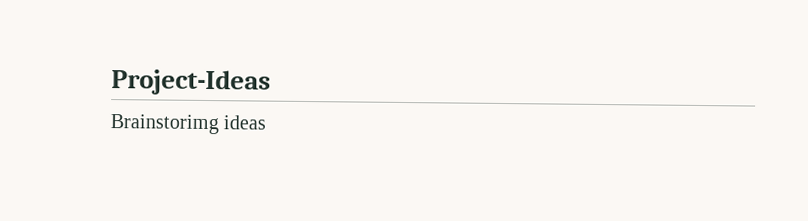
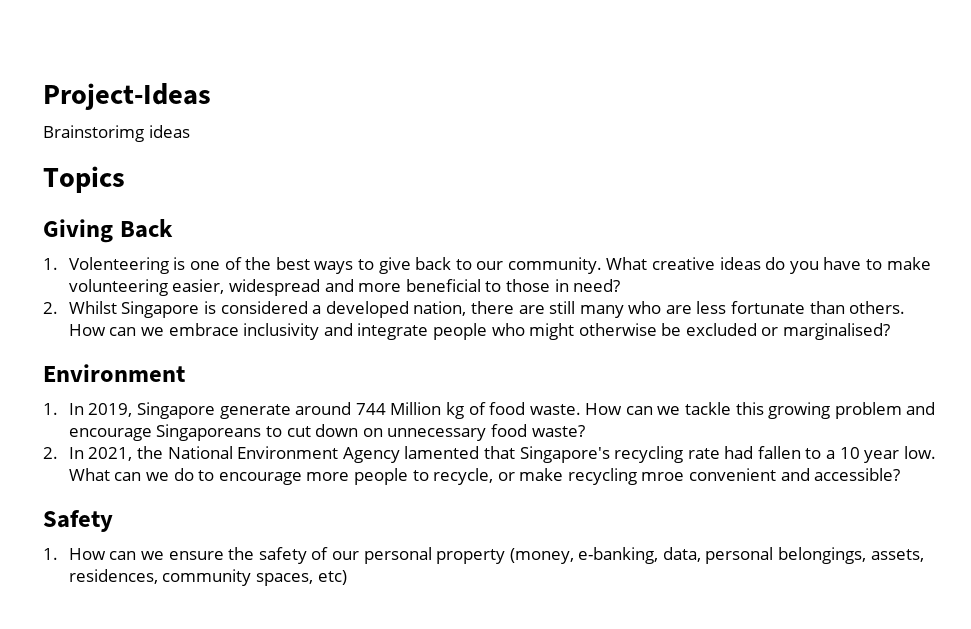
(267, 122) none -> [43,166,125,193] [43,219,173,243] [43,257,931,274] [68,279,621,296] [43,301,906,318] [68,323,891,340] [43,364,185,382] [43,402,936,419] [68,424,585,441] [43,446,936,463] [68,468,901,485] [43,510,113,532] [43,547,924,564] [68,569,347,586] // Topics // Giving Back // 1. Volenteering is one of the best ways to give back to our community. What creative ideas do you have to make volunteering easier, widespread and more beneficial to those in need? // 2. Whilst Singapore is considered a developed nation, there are still many who are less fortunate than others. How can we embrace inclusivity and integrate people who might otherwise be excluded or marginalised? // Environment // 1. In 2019, Singapore generate around 744 Million kg of food waste. How can we tackle this growing problem and encourage Singaporeans to cut down on unnecessary food waste? // 2. In 2021, the National Environment Agency lamented that Singapore's recycling rate had fallen to a 10 year low. What can we do to encourage more people to recycle, or make recycling mroe convenient and accessible? // Safety // 1. How can we ensure the safety of our personal property (money, e-banking, data, personal belongings, assets, residences, community spaces, etc)

